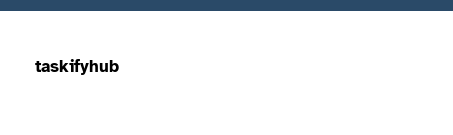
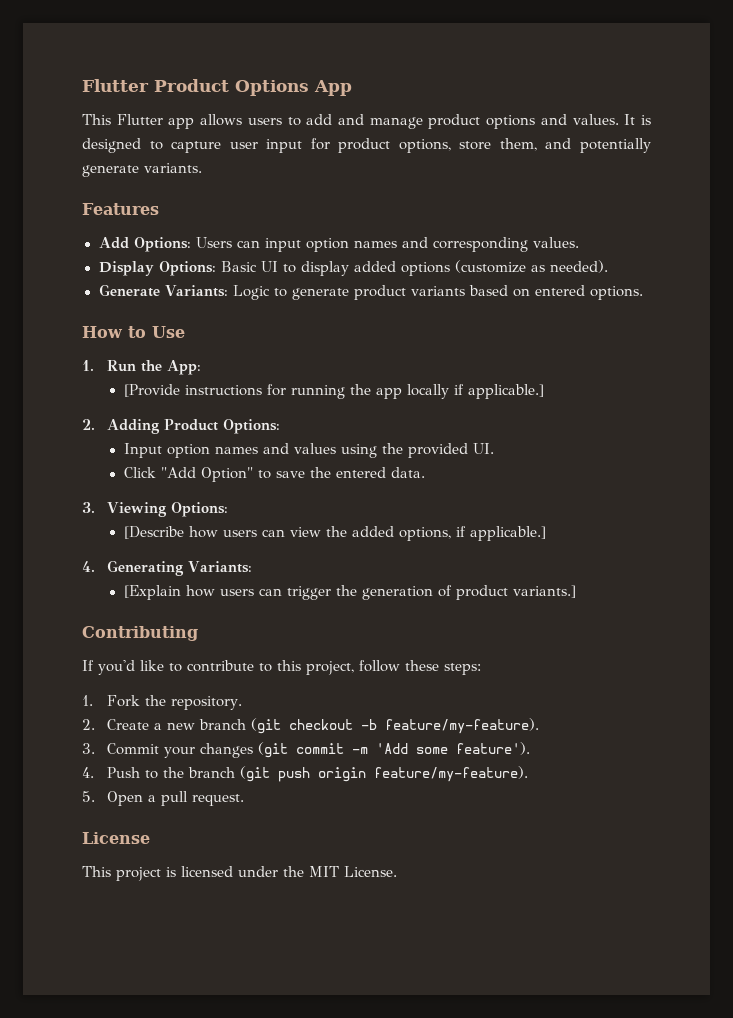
[35,59,119,75] taskifyhub -> [82,79,352,96] [82,114,651,129] [82,138,651,153] [82,163,202,177] [82,203,159,215] [98,237,579,252] [98,260,608,276] [98,284,644,300] [82,326,185,338] [82,360,202,375] [123,384,544,399] [82,419,281,434] [123,443,494,458] [123,467,425,482] [82,502,229,517] [123,526,546,541] [82,560,253,576] [123,585,576,600] [82,626,198,641] [82,660,481,675] [82,695,243,710] [82,718,540,734] [82,742,531,758] [82,766,529,782] [82,791,245,806] [82,832,150,844] [82,866,397,881] Flutter Product Options App // This Flutter app allows users to add and manage product options and values. It is designed to capture user input for product options, store them, and potentially generate variants. // Features // Add Options: Users can input option names and corresponding values. // Display Options: Basic UI to display added options (customize as needed). // Generate Variants: Logic to generate product variants based on entered options. // How to Use // 1. Run the App: // [Provide instructions for running the app locally if applicable.] // 2. Adding Product Options: // Input option names and values using the provided UI. // Click "Add Option" to save the entered data. // 3. Viewing Options: // [Describe how users can view the added options, if applicable.] // 4. Generating Variants: // [Explain how users can trigger the generation of product variants.] // Contributing // If you'd like to contribute to this project, follow these steps: // 1. Fork the repository. // 2. Create a new branch (git checkout -b feature/my-feature). // 3. Commit your changes (git commit -m 'Add some feature'). // 4. Push to the branch (git push origin feature/my-feature). // 5. Open a pull request. // License // This project is licensed under the MIT License.

